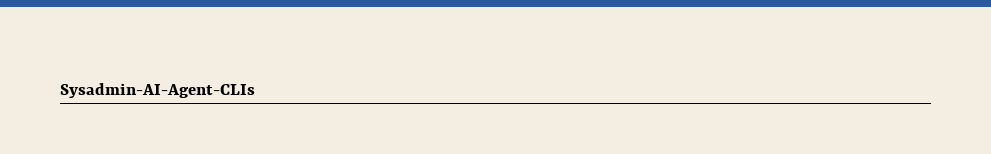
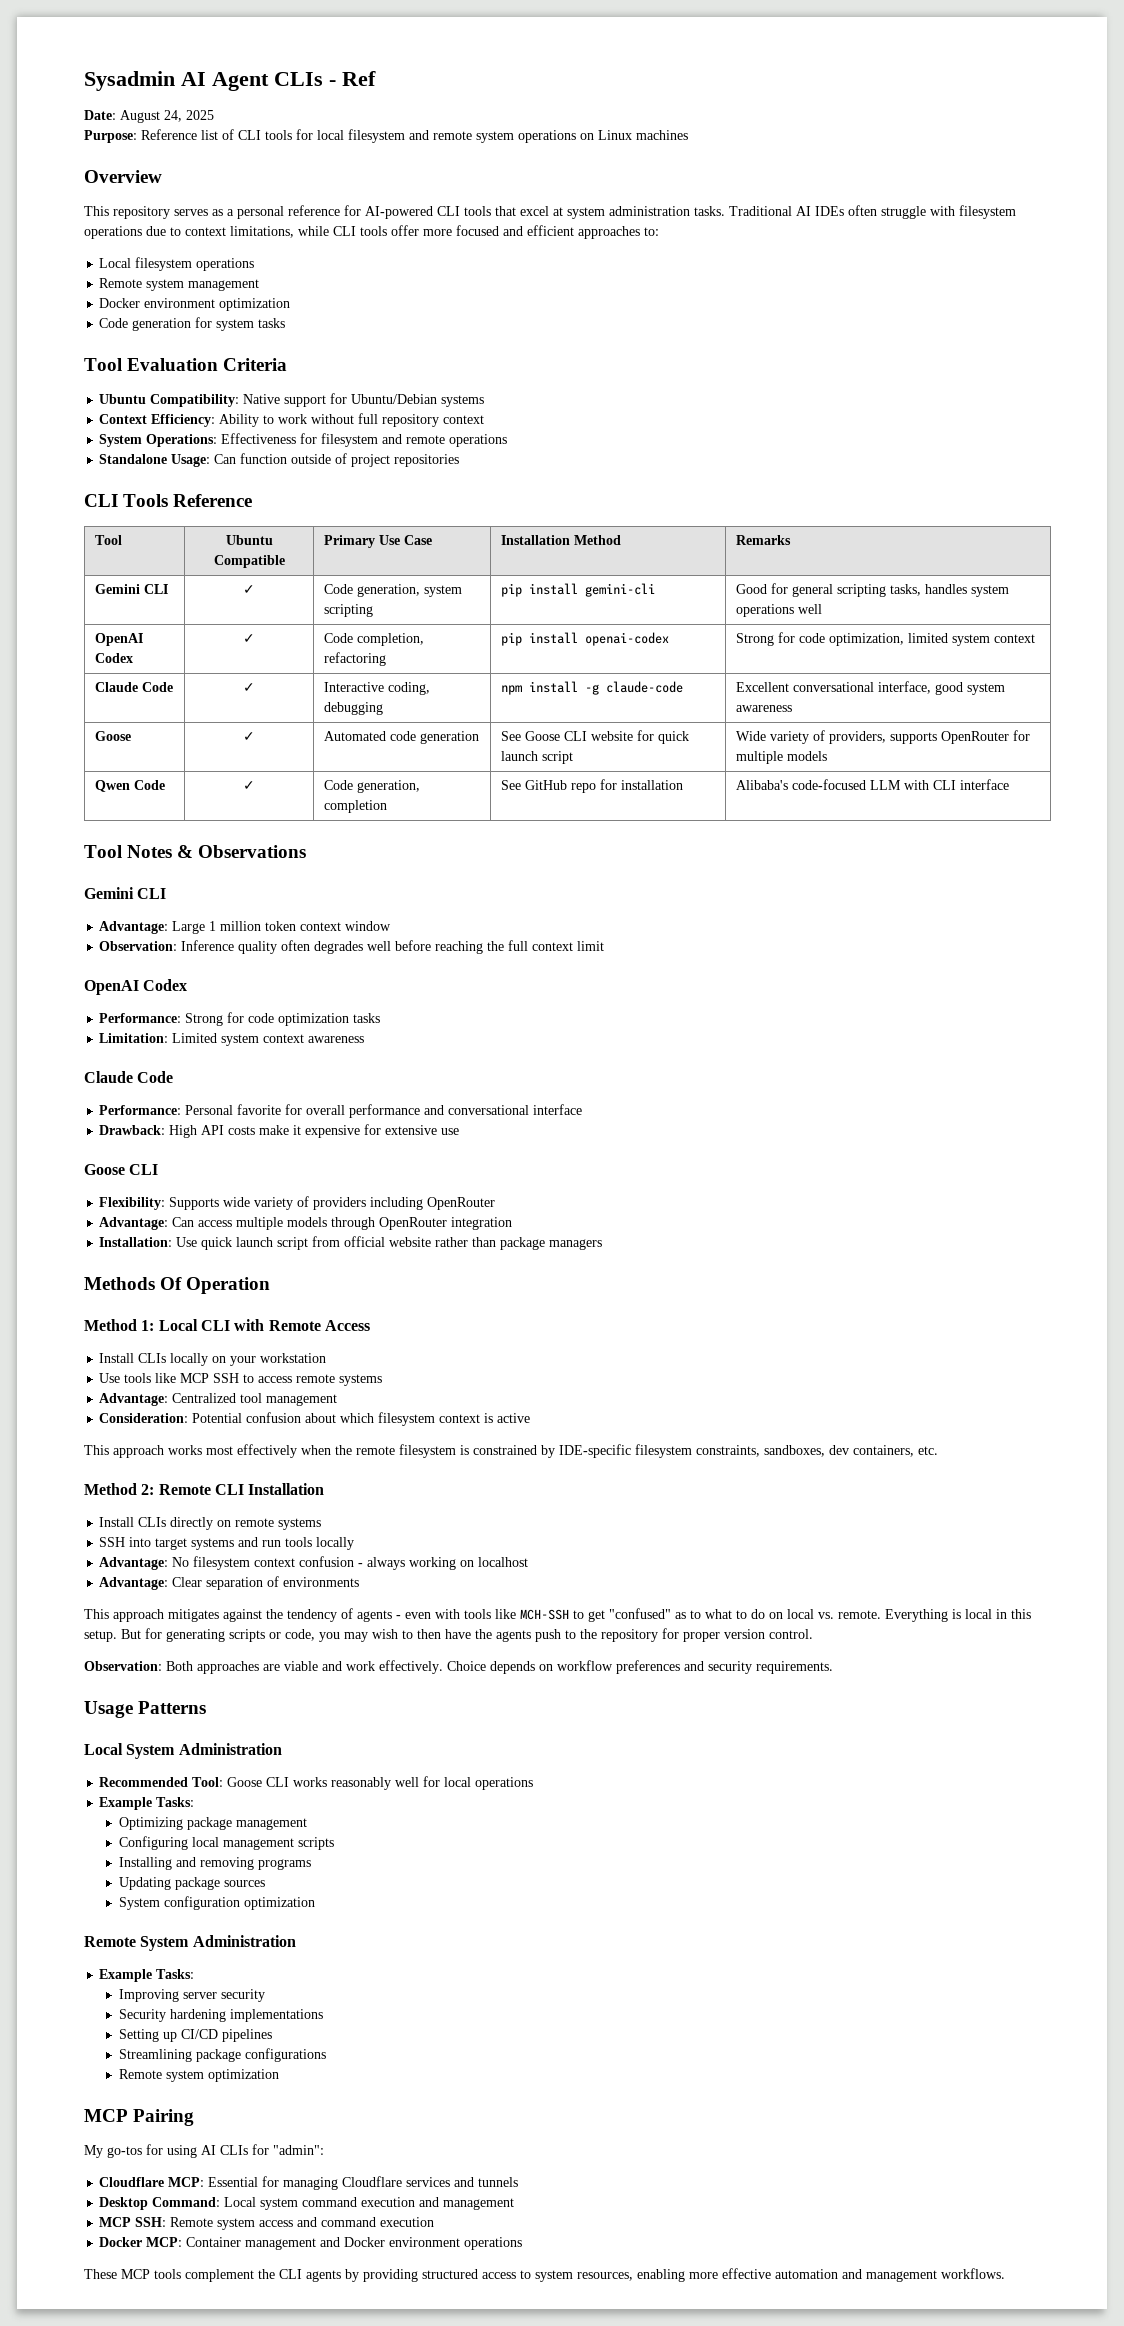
[60,83,255,98] Sysadmin-AI-Agent-CLIs -> [84,71,376,91] [84,110,214,123] [84,129,688,143] [84,170,162,183] [84,205,1016,219] [84,225,659,239] [99,257,255,271] [99,278,260,291] [99,298,291,311] [99,317,286,331] [84,358,288,371] [99,393,485,407] [99,413,485,427] [99,433,508,447] [99,453,460,467] [84,494,253,507] [94,535,122,545] [225,535,273,545] [213,555,285,568] [323,535,432,548] [500,535,621,545] [735,535,791,545] [94,584,168,594] [243,585,255,594] [323,584,462,597] [323,604,373,617] [500,583,655,597] [735,583,1009,597] [735,604,822,617] [94,633,143,646] [94,653,133,663] [243,634,255,643] [323,633,424,646] [323,652,386,666] [500,632,669,646] [735,632,1035,646] [94,682,173,692] [243,683,255,692] [323,682,430,695] [323,702,383,715] [500,681,683,695] [735,681,1005,695] [735,705,792,712] [94,731,131,741] [243,732,255,741] [323,731,479,744] [500,730,689,744] [500,751,573,764] [735,730,1030,744] [735,751,827,764] [94,780,165,792] [243,781,255,790] [323,780,420,793] [323,800,387,813] [500,779,683,793] [735,779,1009,790] [84,845,307,858] [84,887,167,899] [99,921,392,934] [99,940,605,954] [84,979,188,995] [99,1012,381,1026] [99,1033,365,1046] [84,1071,174,1083] [99,1104,583,1118] [99,1124,460,1138] [84,1164,159,1175] [99,1196,496,1210] [99,1217,513,1230] [99,1236,603,1250] [84,1277,271,1294] [84,1319,370,1331] [99,1353,327,1366] [99,1373,383,1386] [99,1393,338,1406] [99,1412,531,1426] [84,1444,938,1458] [84,1483,325,1495] [99,1517,322,1530] [99,1537,355,1550] [99,1556,529,1570] [99,1576,360,1590] [84,1608,1031,1622] [84,1628,813,1642] [84,1660,833,1674] [84,1701,207,1718] [84,1743,282,1759] [99,1776,534,1790] [99,1797,195,1810] [119,1817,308,1830] [119,1836,335,1850] [119,1857,312,1870] [119,1877,266,1890] [119,1896,316,1910] [84,1935,296,1951] [99,1969,195,1982] [119,1989,266,2002] [119,2009,324,2022] [119,2029,273,2042] [119,2048,327,2062] [119,2069,280,2082] [84,2109,195,2126] [84,2144,324,2158] [99,2176,519,2190] [99,2197,515,2210] [99,2217,435,2230] [99,2237,523,2250] [84,2268,1005,2282] Sysadmin AI Agent CLIs - Ref // Date: August 24, 2025 // Purpose: Reference list of CLI tools for local filesystem and remote system operations on Linux machines // Overview // This repository serves as a personal reference for AI-powered CLI tools that excel at system administration tasks. Traditional AI IDEs often struggle with filesystem operations due to context limitations, while CLI tools offer more focused and efficient approaches to: // Local filesystem operations // Remote system management // Docker environment optimization // Code generation for system tasks // Tool Evaluation Criteria // Ubuntu Compatibility: Native support for Ubuntu/Debian systems // Context Efficiency: Ability to work without full repository context // System Operations: Effectiveness for filesystem and remote operations // Standalone Usage: Can function outside of project repositories // CLI Tools Reference // Tool | Ubuntu Compatible | Primary Use Case | Installation Method | Remarks // Gemini CLI | ✓ | Code generation, system scripting | pip install gemini-cli | Good for general scripting tasks, handles system operations well // OpenAI Codex | ✓ | Code completion, refactoring | pip install openai-codex | Strong for code optimization, limited system context // Claude Code | ✓ | Interactive coding, debugging | npm install -g claude-code | Excellent conversational interface, good system awareness // Goose | ✓ | Automated code generation | See Goose CLI website for quick launch script | Wide variety of providers, supports OpenRouter for multiple models // Qwen Code | ✓ | Code generation, completion | See GitHub repo for installation | Alibaba's code-focused LLM with CLI interface // Tool Notes & Observations // Gemini CLI // Advantage: Large 1 million token context window // Observation: Inference quality often degrades well before reaching the full context limit // OpenAI Codex // Performance: Strong for code optimization tasks // Limitation: Limited system context awareness // Claude Code // Performance: Personal favorite for overall performance and conversational interface // Drawback: High API costs make it expensive for extensive use // Goose CLI // Flexibility: Supports wide variety of providers including OpenRouter // Advantage: Can access multiple models through OpenRouter integration // Installation: Use quick launch script from official website rather than package managers // Methods Of Operation // Method 1: Local CLI with Remote Access // Install CLIs locally on your workstation // Use tools like MCP SSH to access remote systems // Advantage: Centralized tool management // Consideration: Potential confusion about which filesystem context is active // This approach works most effectively when the remote filesystem is constrained by IDE-specific filesystem constraints, sandboxes, dev containers, etc. // Method 2: Remote CLI Installation // Install CLIs directly on remote systems // SSH into target systems and run tools locally // Advantage: No filesystem context confusion - always working on localhost // Advantage: Clear separation of environments // This approach mitigates against the tendency of agents - even with tools like MCH-SSH to get "confused" as to what to do on local vs. remote. Everything is local in this setup. But for generating scripts or code, you may wish to then have the agents push to the repository for proper version control. // Observation: Both approaches are viable and work effectively. Choice depends on workflow preferences and security requirements. // Usage Patterns // Local System Administration // Recommended Tool: Goose CLI works reasonably well for local operations // Example Tasks: // Optimizing package management // Configuring local management scripts // Installing and removing programs // Updating package sources // System configuration optimization // Remote System Administration // Example Tasks: // Improving server security // Security hardening implementations // Setting up CI/CD pipelines // Streamlining package configurations // Remote system optimization // MCP Pairing // My go-tos for using AI CLIs for "admin": // Cloudflare MCP: Essential for managing Cloudflare services and tunnels // Desktop Command: Local system command execution and management // MCP SSH: Remote system access and command execution // Docker MCP: Container management and Docker environment operations // These MCP tools complement the CLI agents by providing structured access to system resources, enabling more effective automation and management workflows.

